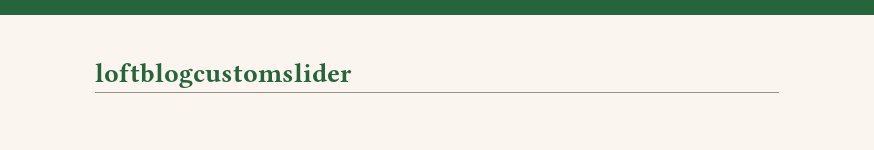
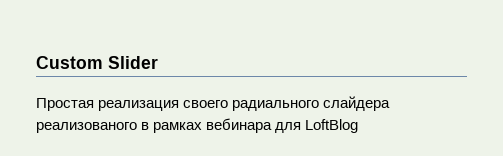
[95,63,352,88] loftblogcustomslider -> [36,56,158,69] [36,96,391,111] [36,118,359,133] Custom Slider // Простая реализация своего радиального слайдера реализованого в рамках вебинара для LoftBlog

